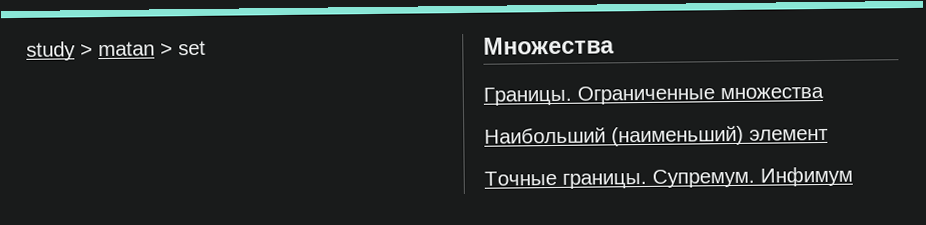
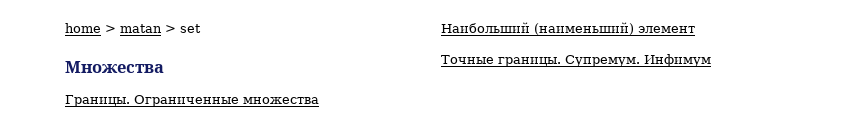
[26,41,76,61] study -> [65,23,101,33] home

